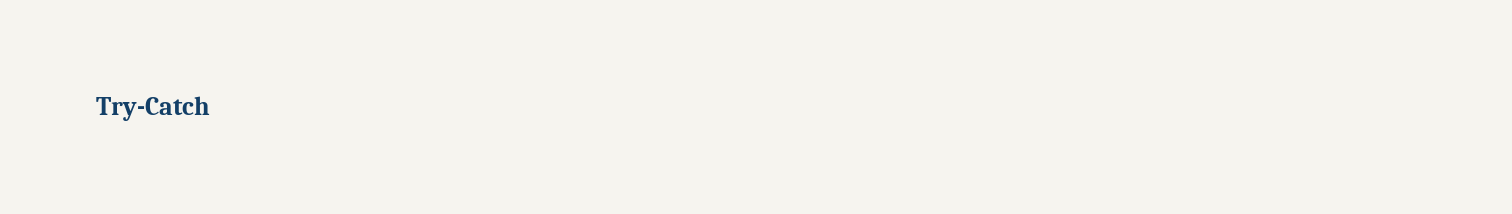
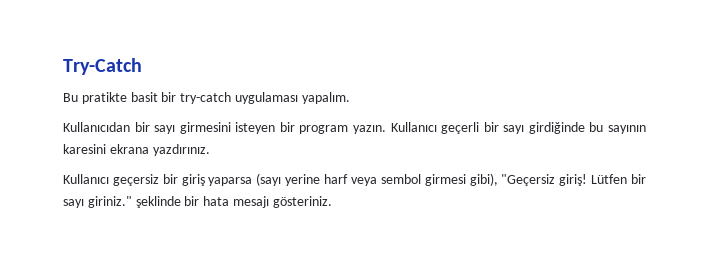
(210, 108) none -> [63,92,350,104] [63,122,646,134] [63,144,210,156] [63,173,647,186] [63,196,332,208] // Bu pratikte basit bir try-catch uygulaması yapalım. // Kullanıcıdan bir sayı girmesini isteyen bir program yazın. Kullanıcı geçerli bir sayı girdiğinde bu sayının karesini ekrana yazdırınız. // Kullanıcı geçersiz bir giriş yaparsa (sayı yerine harf veya sembol girmesi gibi), "Geçersiz giriş! Lütfen bir sayı giriniz." şeklinde bir hata mesajı gösteriniz.

